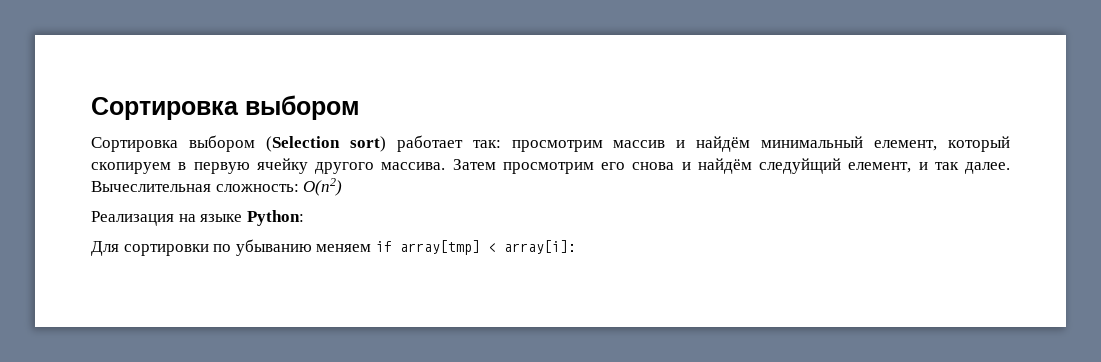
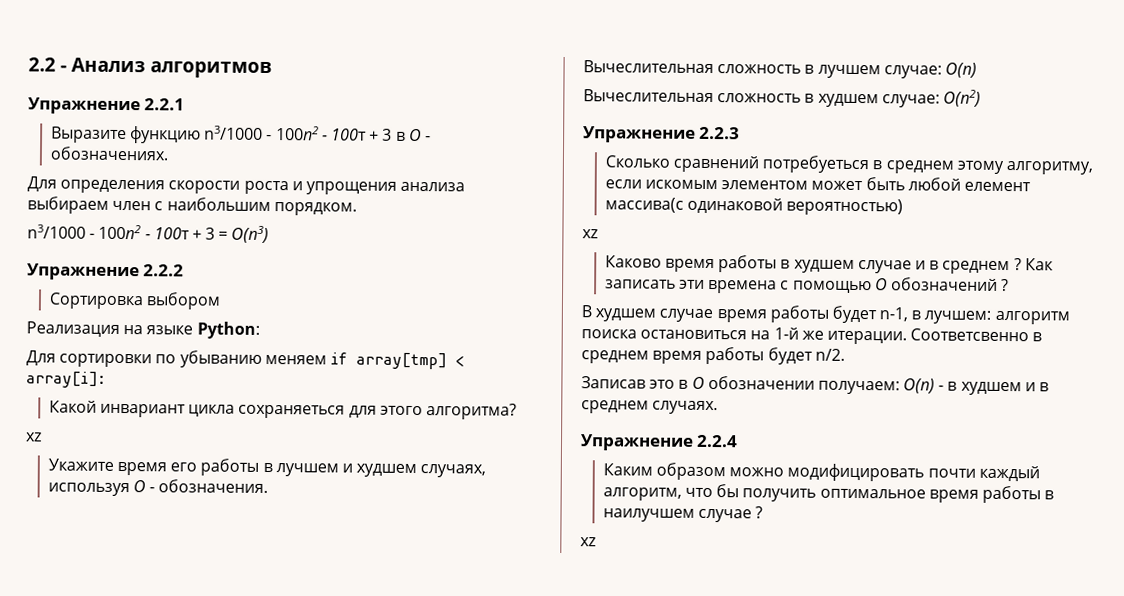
[91,95,360,120] [91,135,1010,152] [91,158,1010,174] [91,178,343,196] Сортировка выбором // Сортировка выбором (Selection sort) работает так: просмотрим массив и найдём минимальный елемент, который скопируем в первую ячейку другого массива. Затем просмотрим его снова и найдём следуйщий елемент, и так далее. Вычеслительная сложность: O(n2) -> [28,57,273,79] [28,97,186,115] [50,125,431,144] [49,146,169,161] [27,176,466,195] [27,196,357,216] [27,224,270,244] [27,263,185,281] [48,292,222,310] 2.2 - Анализ алгоритмов // Упражнение 2.2.1 // Выразите функцию n3/1000 - 100n2 - 100т + 3 в O - обозначениях. // Для определения скорости роста и упрощения анализа выбираем член с наибольшим порядком. // n3/1000 - 100n2 - 100т + 3 = O(n3) // Упражнение 2.2.2 // Сортировка выбором
(576, 247) none -> [48,400,517,420] [26,432,42,442] [47,458,487,478] [47,479,269,497] [583,60,977,79] [583,89,981,108] [583,126,741,143] [604,155,1093,175] [604,177,1031,192] [604,197,904,216] [582,229,598,239] [604,255,1054,275] [604,277,1010,294] [581,305,1070,325] [581,327,1043,345] [581,346,845,365] [581,375,1050,396] [581,400,719,415] [580,434,739,451] [602,462,1040,482] [602,484,1055,504] [602,506,764,523] [580,537,596,547] // Какой инвариант цикла сохраняеться для этого алгоритма? // xz // Укажите время его работы в лучшем и худшем случаях, используя O - обозначения. // Вычеслительная сложность в лучшем случае: O(n) // Вычеслительная сложность в худшем случае: O(n2) // Упражнение 2.2.3 // Сколько сравнений потребуеться в среднем этому алгоритму, если искомым элементом может быть любой елемент массива(с одинаковой вероятностью) // xz // Каково время работы в худшем случае и в среднем ? Как записать эти времена с помощью O обозначений ? // В худшем случае время работы будет n-1, в лучшем: алгоритм поиска остановиться на 1-й же итерации. Соответсвенно в среднем время работы будет n/2. // Записав это в O обозначении получаем: O(n) - в худшем и в среднем случаях. // Упражнение 2.2.4 // Каким образом можно модифицировать почти каждый алгоритм, что бы получить оптимальное время работы в наилучшем случае ? // xz

